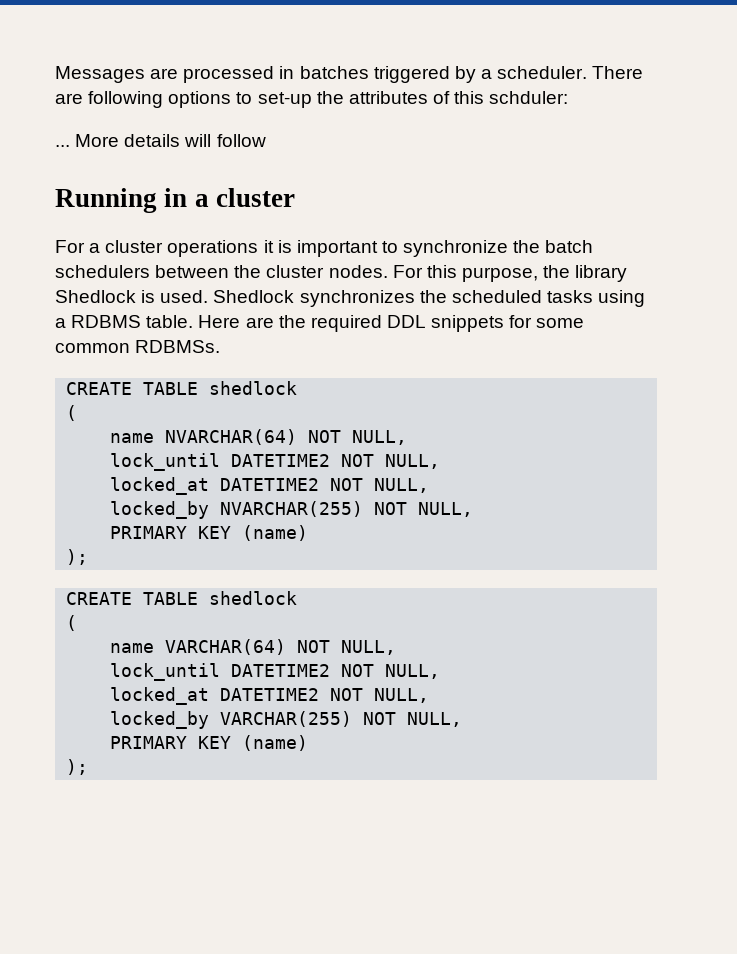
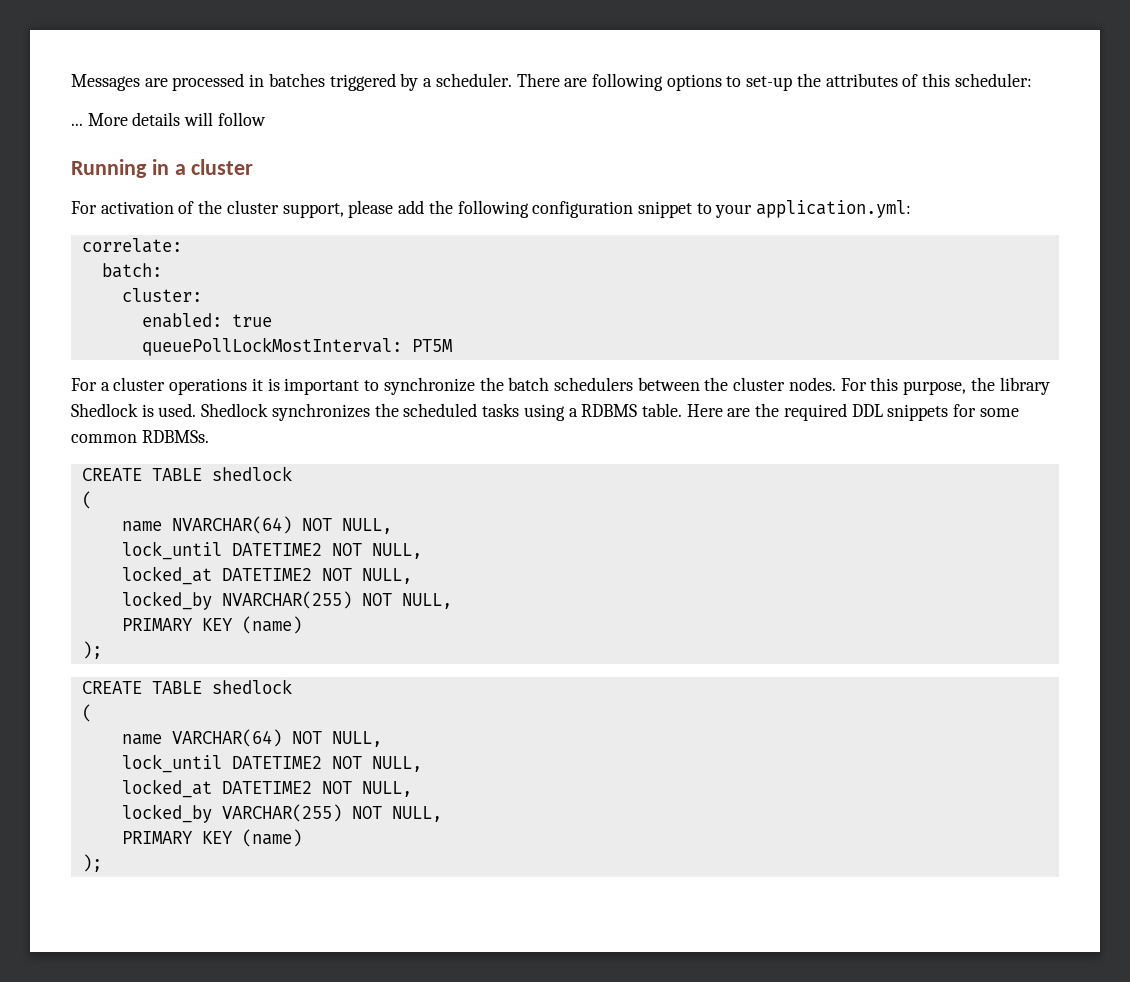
[489,91,569,104] schduler: -> [954,73,1032,87] scheduler:
(295, 197) none -> [71,200,912,218] [81,238,182,253] [101,263,162,278] [121,288,202,302] [141,313,272,328] [141,337,452,356] // For activation of the cluster support, please add the following configuration snippet to your application.yml: // correlate: // batch: // cluster: // enabled: true // queuePollLockMostInterval: PT5M

